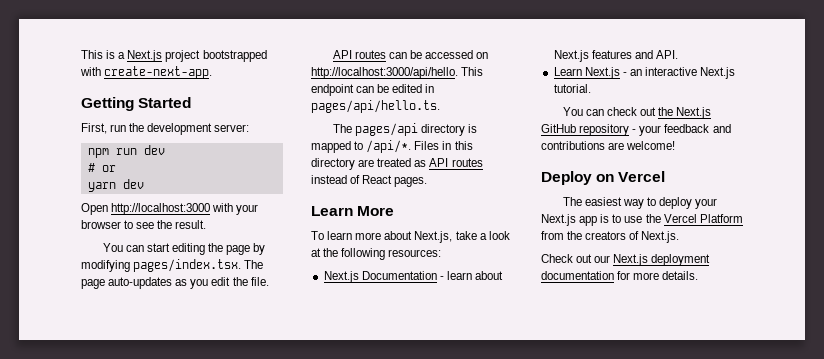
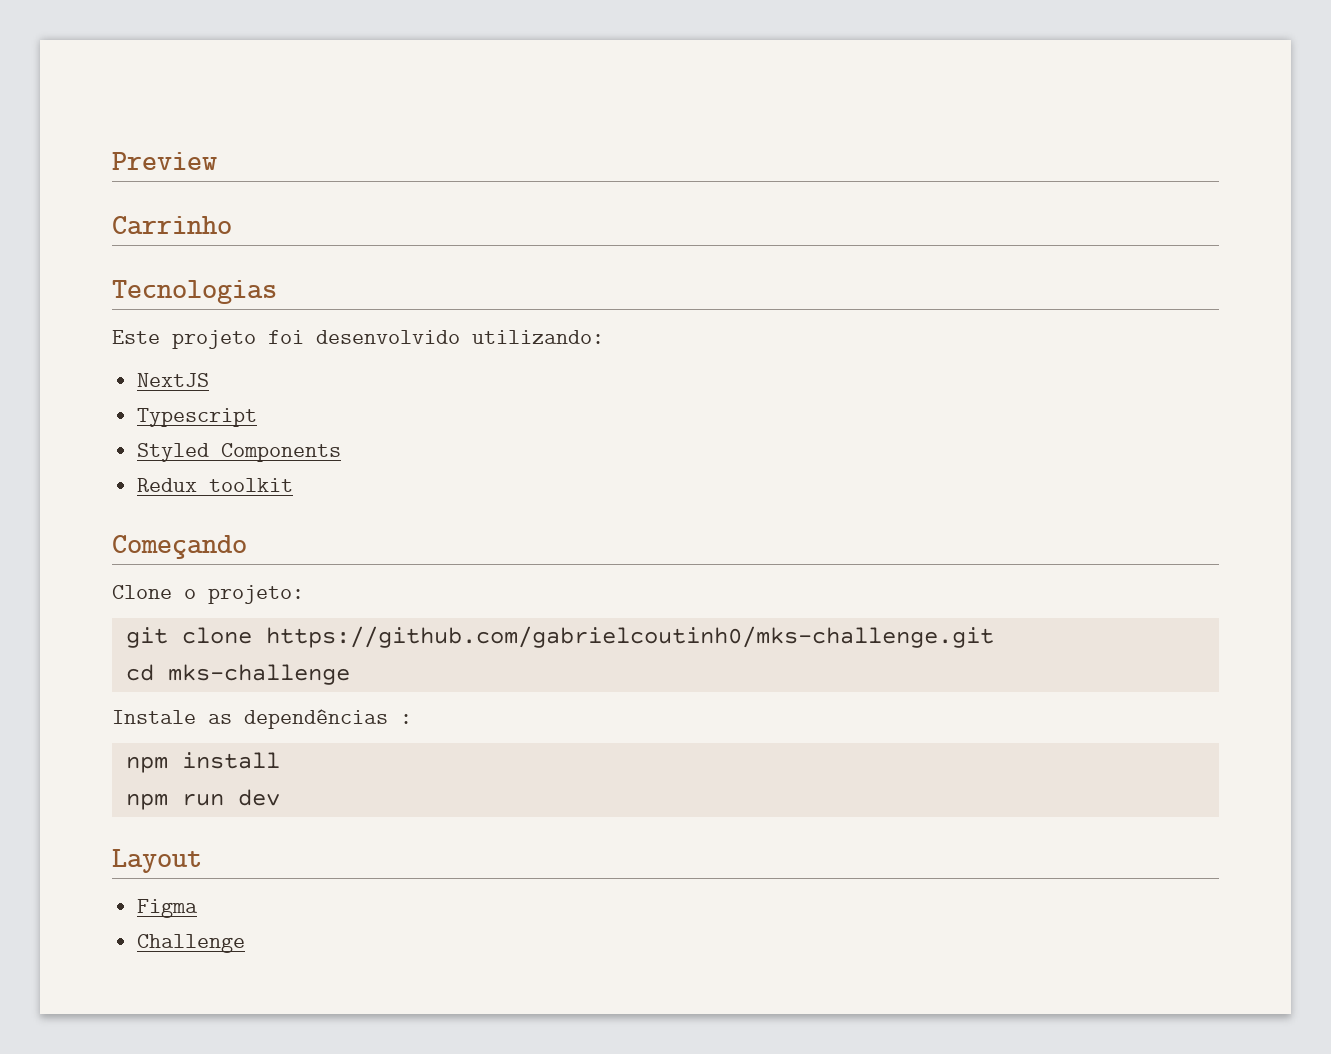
[81,50,267,62] [80,66,213,79] [81,97,192,111] [81,123,250,135] [87,145,165,158] [87,163,116,172] [87,179,144,192] [81,203,259,215] [81,220,207,229] [102,243,266,255] [81,259,264,272] [81,277,269,289] [332,50,489,59] [311,67,484,79] [311,84,435,96] [311,100,440,113] [332,123,477,136] [311,140,473,153] [311,158,483,170] [311,175,428,187] [311,206,395,216] [311,231,510,243] [311,248,442,260] [323,271,504,283] [553,50,678,62] [553,67,736,79] [553,84,591,93] [562,107,712,119] [541,124,731,136] [541,141,676,150] [541,171,666,185] [562,197,718,209] [541,214,743,226] [541,231,680,243] [541,254,711,266] [541,271,699,280] This is a Next.js project bootstrapped with create-next-app. // Getting Started // First, run the development server: // npm run dev // # or // yarn dev // Open http://localhost:3000 with your browser to see the result. // You can start editing the page by modifying pages/index.tsx. The page auto-updates as you edit the file. // API routes can be accessed on http://localhost:3000/api/hello. This endpoint can be edited in pages/api/hello.ts. // The pages/api directory is mapped to /api/*. Files in this directory are treated as API routes instead of React pages. // Learn More // To learn more about Next.js, take a look at the following resources: // Next.js Documentation - learn about Next.js features and API. // Learn Next.js - an interactive Next.js tutorial. // You can check out the Next.js GitHub repository - your feedback and contributions are welcome! // Deploy on Vercel // The easiest way to deploy your Next.js app is to use the Vercel Platform from the creators of Next.js. // Check out our Next.js deployment documentation for more details. -> [112,152,217,170] [112,216,232,235] [112,280,277,304] [112,330,604,349] [137,373,210,387] [137,408,258,427] [137,443,342,462] [137,478,294,492] [112,535,247,559] [112,585,304,604] [125,626,994,648] [125,664,350,685] [112,709,412,729] [125,752,280,773] [125,789,280,810] [112,849,202,873] [137,899,199,918] [137,934,246,953] Preview // Carrinho // Tecnologias // Este projeto foi desenvolvido utilizando: // NextJS // Typescript // Styled Components // Redux toolkit // Começando // Clone o projeto: // git clone https://github.com/gabrielcoutinh0/mks-challenge.git // cd mks-challenge // Instale as dependências : // npm install // npm run dev // Layout // Figma // Challenge

